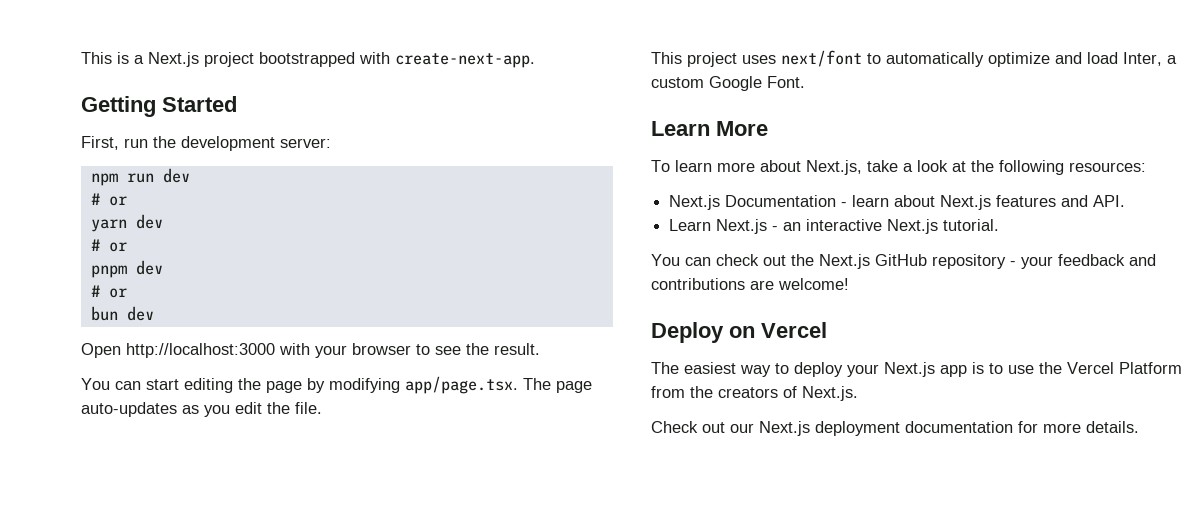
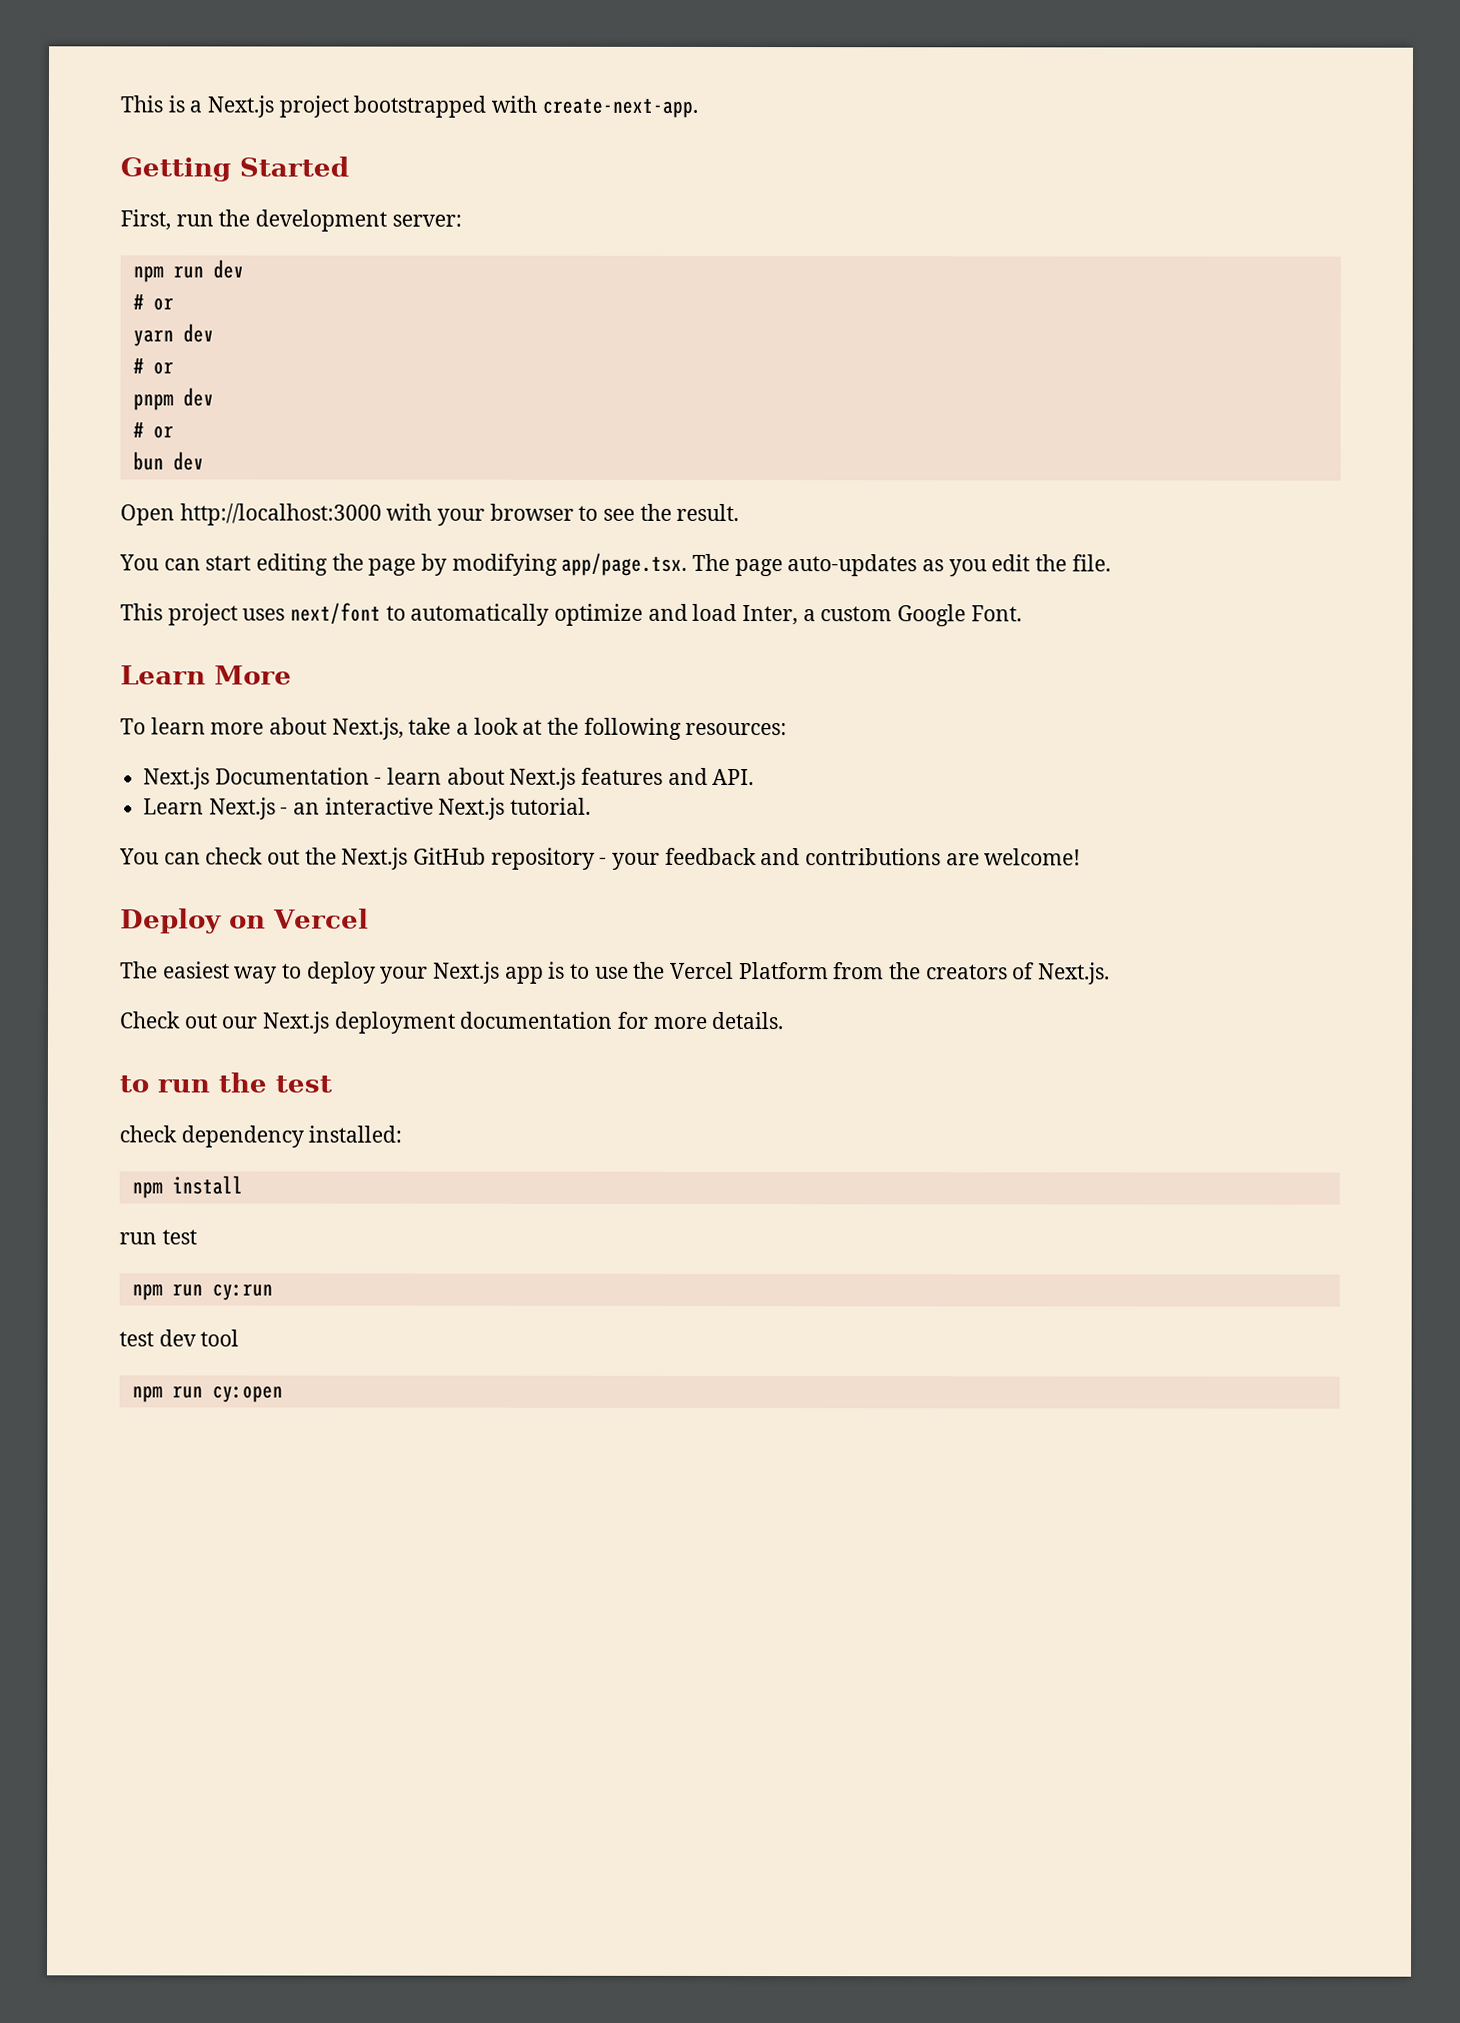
(1139, 427) none -> [119,1072,332,1093] [119,1125,403,1148] [131,1175,243,1199] [119,1229,197,1245] [131,1283,273,1301] [119,1329,240,1347] [131,1385,283,1403] // to run the test // check dependency installed: // npm install // run test // npm run cy:run // test dev tool // npm run cy:open

